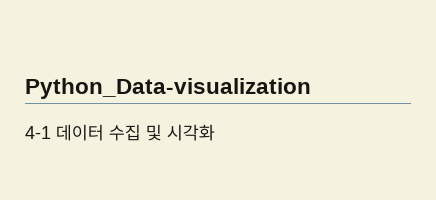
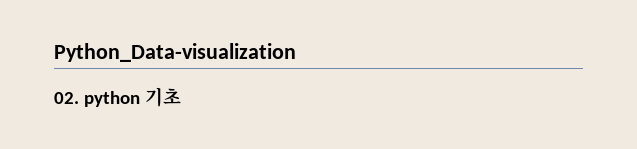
[25,124,215,141] 4-1 데이터 수집 및 시각화 -> [54,87,181,107] 02. python 기초

